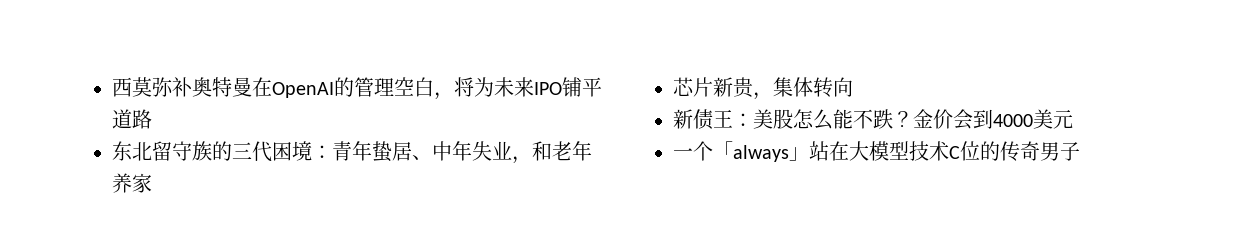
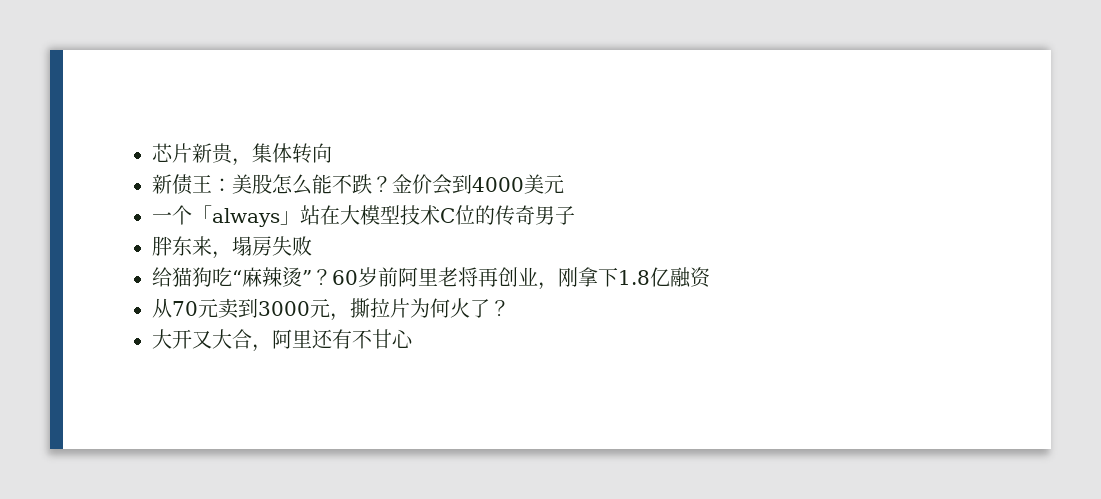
[112,77,602,100] [112,109,152,129] [112,141,592,164] [112,173,152,193] 西莫弥补奥特曼在OpenAI的管理空白，将为未来IPO铺平道路 // 东北留守族的三代困境：青年蛰居、中年失业，和老年养家 // -> (151, 152) none
(1080, 151) none -> [152,236,312,259] [152,267,711,290] [152,298,510,321] [152,329,414,352] // 胖东来，塌房失败 // 给猫狗吃“麻辣烫”？60岁前阿里老将再创业，刚拿下1.8亿融资 // 从70元卖到3000元，撕拉片为何火了？ // 大开又大合，阿里还有不甘心

